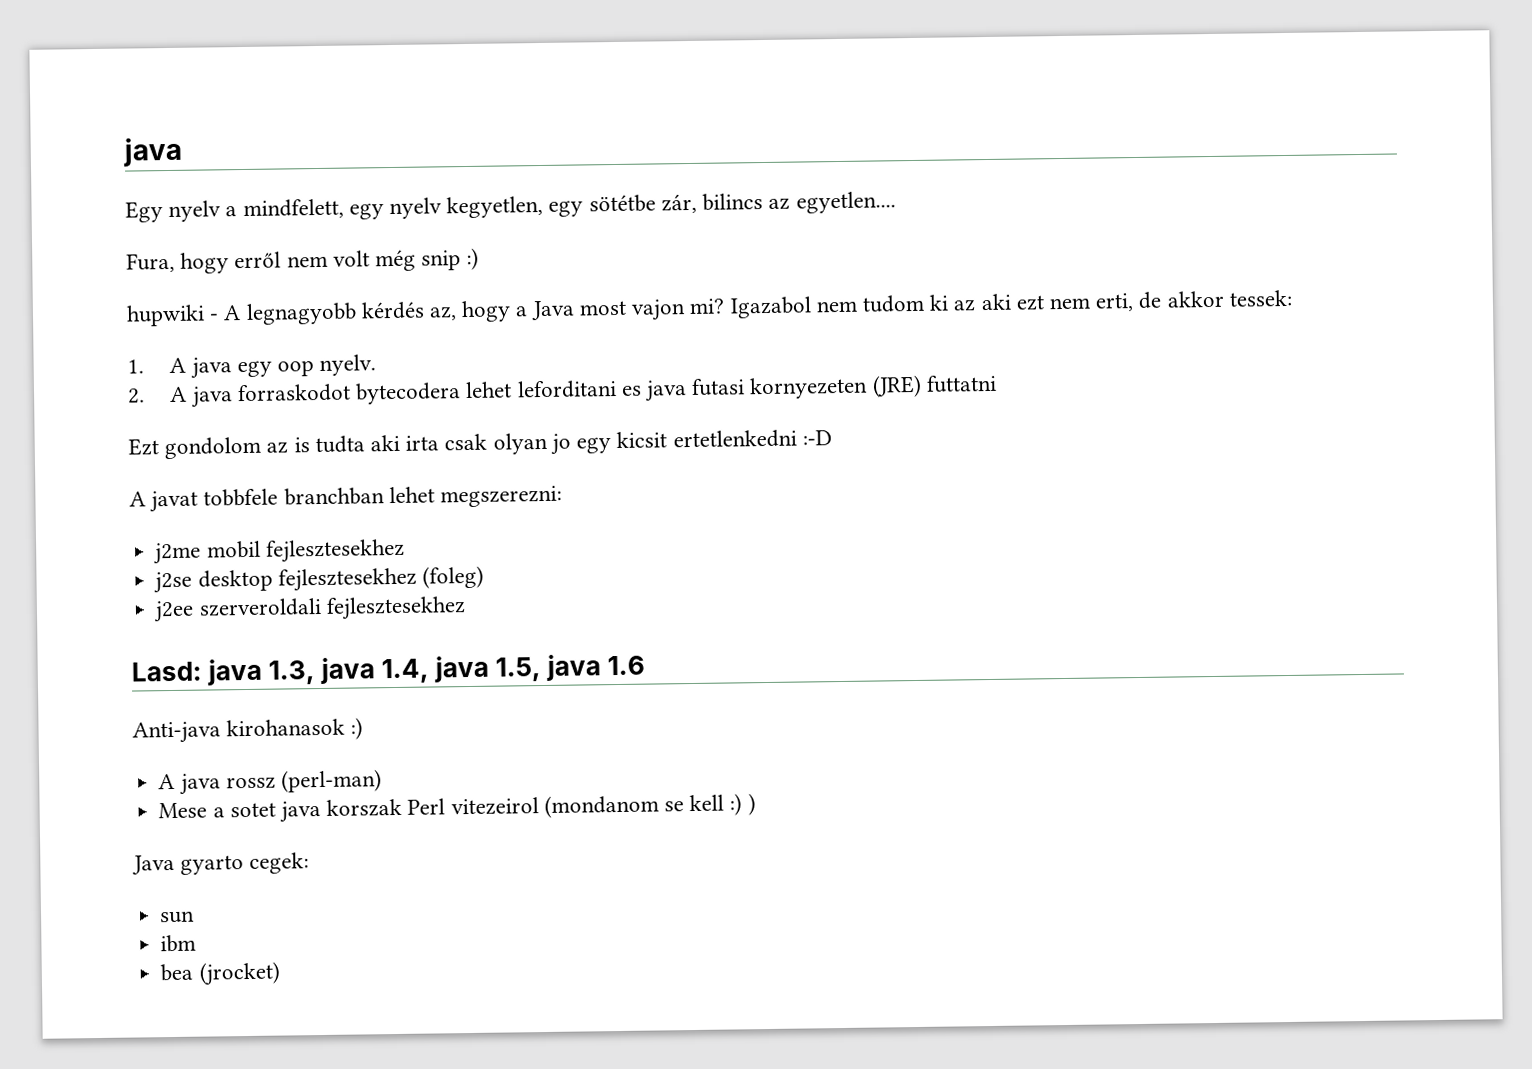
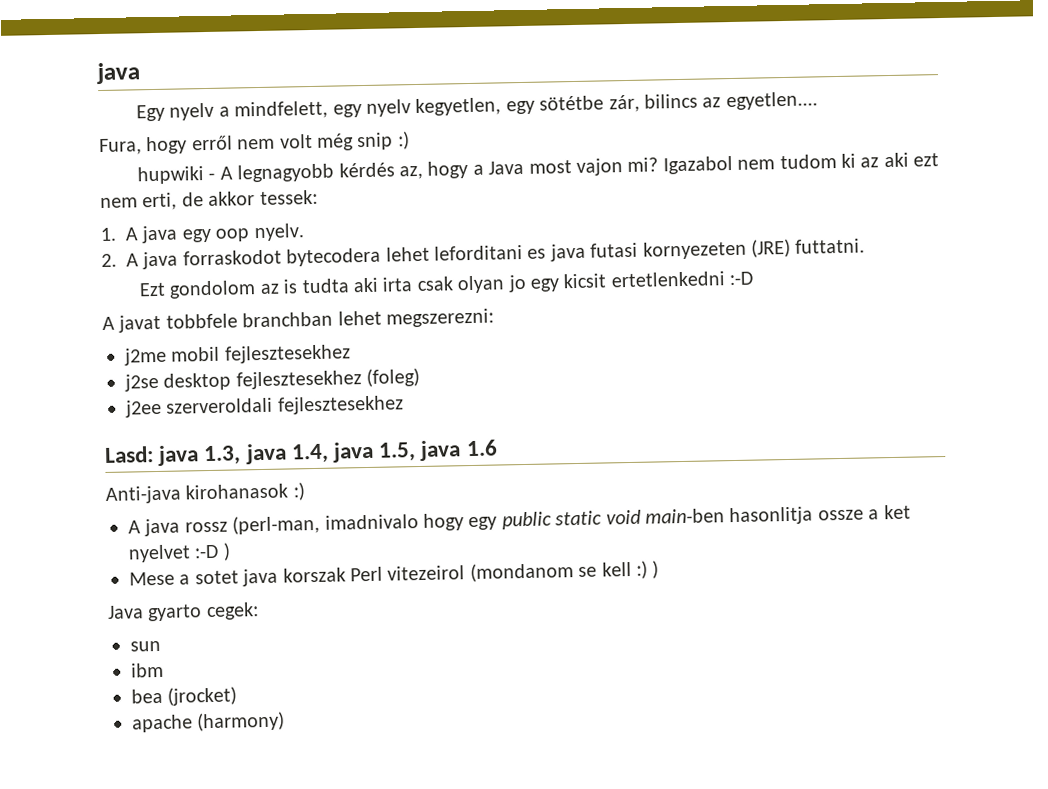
[925,374,997,393] futtatni -> [795,238,866,254] futtatni.
[280,769,382,793] (perl-man) -> [232,504,911,535] [128,542,231,563] (perl-man, imadnivalo hogy egy public static void main-ben hasonlitja ossze a ket nyelvet :-D )
(281, 973) none -> [132,711,286,733] // apache (harmony)

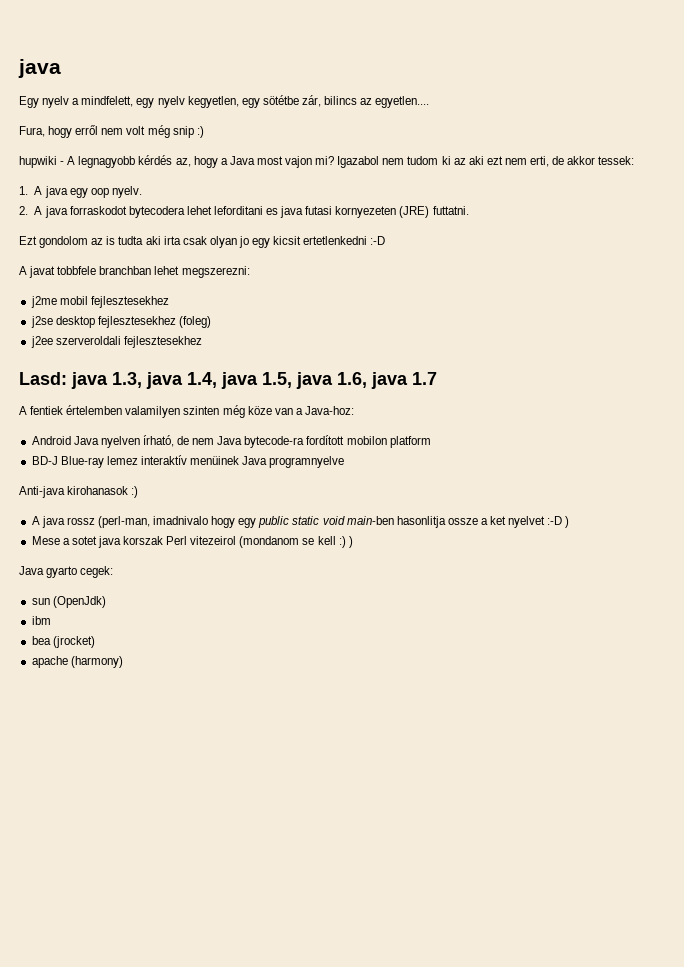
[465,439,498,457] 1.6 -> [337,372,437,389] [19,405,354,418] [31,435,431,448] [31,455,345,468] 1.6, java 1.7 // A fentiek értelemben valamilyen szinten még köze van a Java-hoz: // Android Java nyelven írható, de nem Java bytecode-ra fordított mobilon platform // BD-J Blue-ray lemez interaktív menüinek Java programnyelve
(161, 646) none -> [52,596,106,608] (OpenJdk)

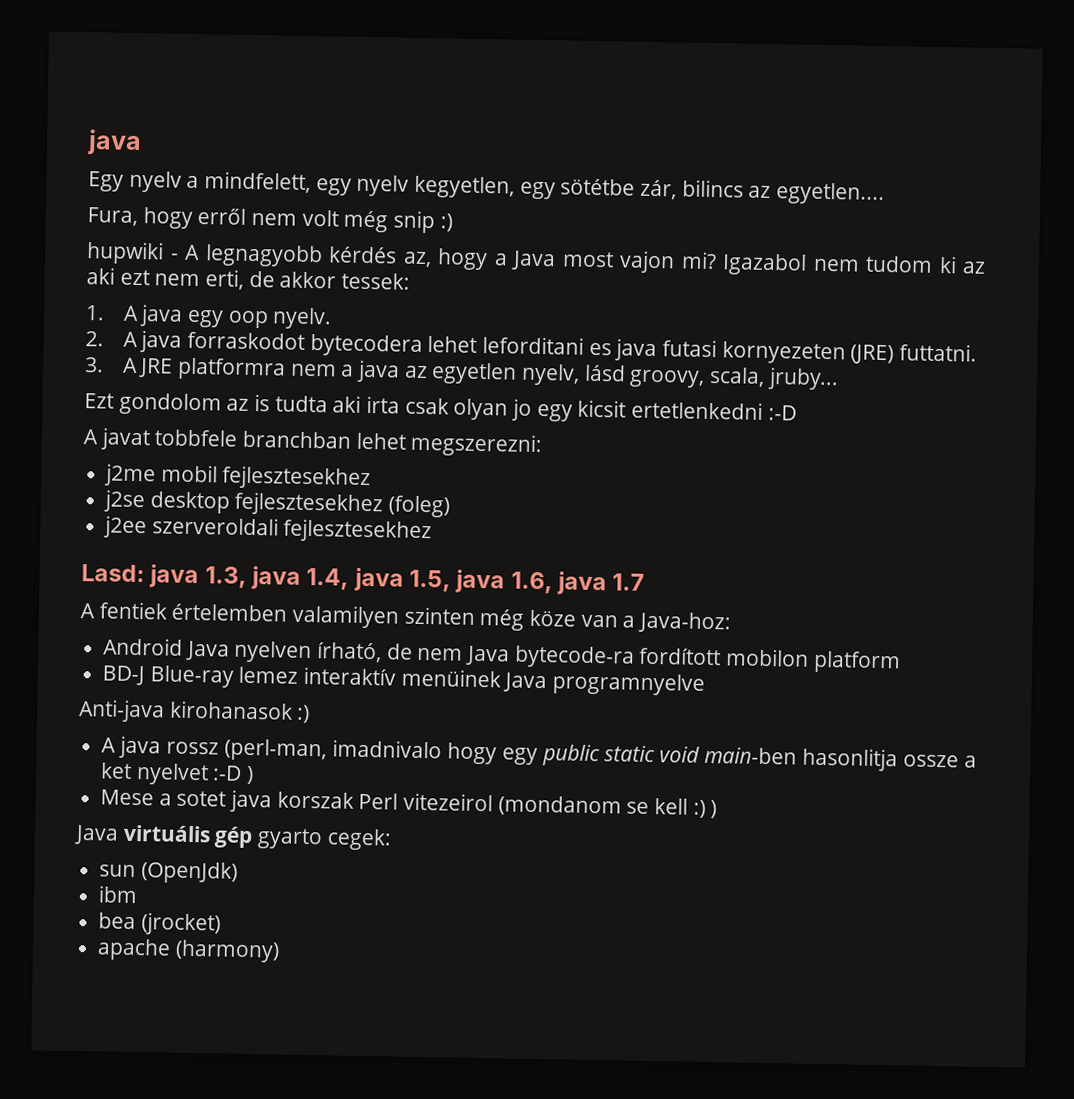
(469, 210) none -> [85,357,840,391] // 3. A JRE platformra nem a java az egyetlen nyelv, lásd groovy, scala, jruby...
(44, 570) none -> [122,824,254,849] virtuális gép

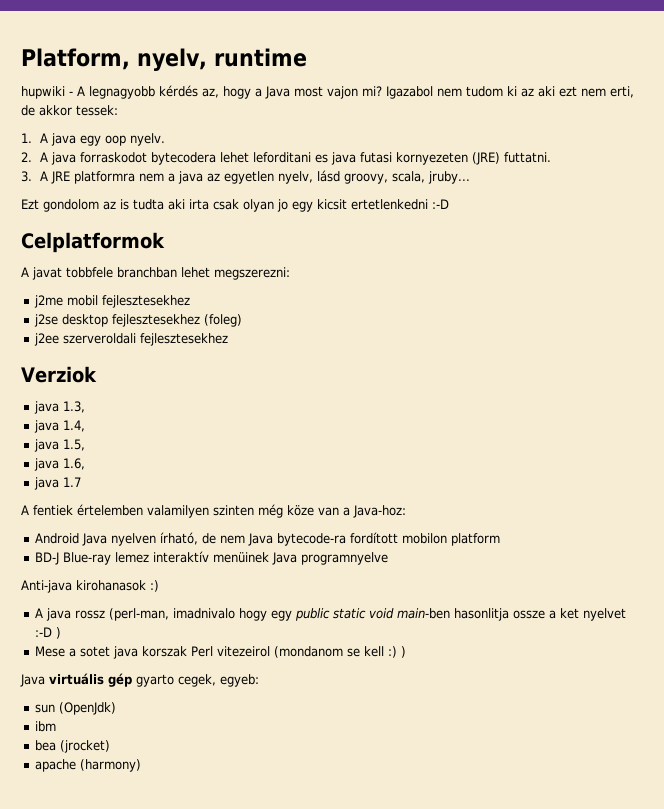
[87,129,142,156] [88,170,886,206] [87,207,453,234] java // Egy nyelv a mindfelett, egy nyelv kegyetlen, egy sötétbe zár, bilincs az egyetlen.... // Fura, hogy erről nem volt még snip :) -> [21,48,307,71] Platform, nyelv, runtime
(797, 413) none -> [21,232,165,253] // Celplatformok
[81,564,145,583] Lasd: -> [21,366,97,383] Verziok //
(247, 577) none -> (85, 407) //
(350, 579) none -> (85, 426) //
(452, 581) none -> (85, 445) //
(553, 583) none -> (85, 464) //
[326,828,392,851] cegek: -> [178,674,259,687] cegek, egyeb:

